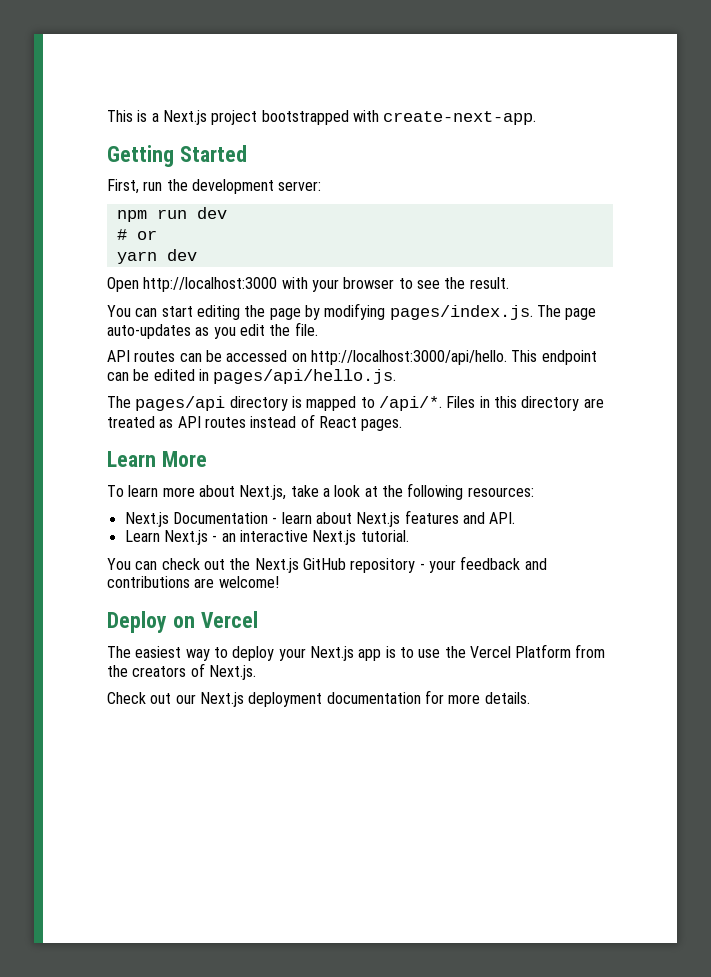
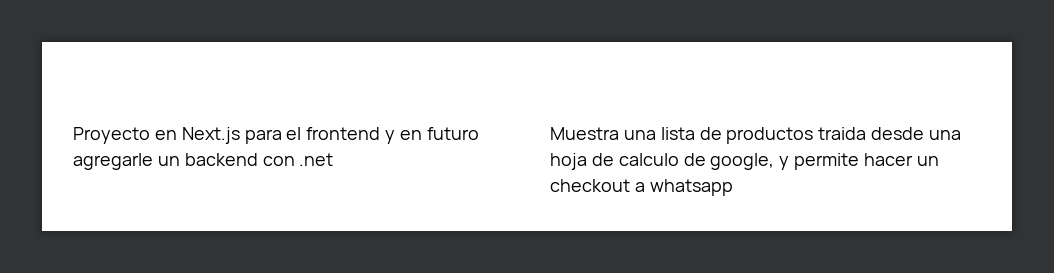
[107,110,537,125] [107,145,247,167] [107,179,322,194] [116,207,227,222] [116,229,157,240] [116,249,197,264] [107,277,509,292] [107,303,597,320] [107,322,318,339] [107,350,597,365] [107,369,397,384] [107,396,604,411] [107,414,403,431] [107,451,207,467] [107,483,534,500] [124,510,516,527] [124,530,409,545] [107,556,547,573] [107,576,279,588] [107,611,258,633] [107,644,606,661] [107,663,256,680] [107,690,530,707] This is a Next.js project bootstrapped with create-next-app. // Getting Started // First, run the development server: // npm run dev // # or // yarn dev // Open http://localhost:3000 with your browser to see the result. // You can start editing the page by modifying pages/index.js. The page auto-updates as you edit the file. // API routes can be accessed on http://localhost:3000/api/hello. This endpoint can be edited in pages/api/hello.js. // The pages/api directory is mapped to /api/*. Files in this directory are treated as API routes instead of React pages. // Learn More // To learn more about Next.js, take a look at the following resources: // Next.js Documentation - learn about Next.js features and API. // Learn Next.js - an interactive Next.js tutorial. // You can check out the Next.js GitHub repository - your feedback and contributions are welcome! // Deploy on Vercel // The easiest way to deploy your Next.js app is to use the Vercel Platform from the creators of Next.js. // Check out our Next.js deployment documentation for more details. -> [73,127,479,144] [73,153,334,170] [550,127,962,144] [550,153,939,170] [550,179,733,196] Proyecto en Next.js para el frontend y en futuro agregarle un backend con .net // Muestra una lista de productos traida desde una hoja de calculo de google, y permite hacer un checkout a whatsapp

